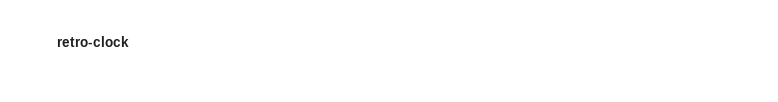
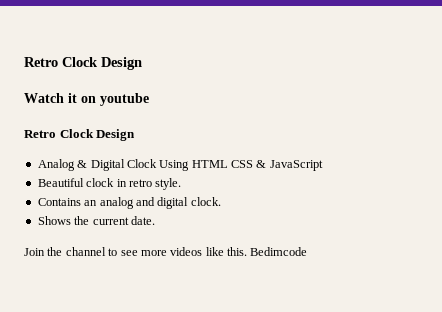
[57,36,129,47] retro-clock -> [24,57,142,70] [24,93,149,106] [24,129,136,141] [37,159,323,171] [37,178,182,190] [37,197,221,209] [37,216,155,225] [24,247,308,256] Retro Clock Design // Watch it on youtube // Retro Clock Design // Analog & Digital Clock Using HTML CSS & JavaScript // Beautiful clock in retro style. // Contains an analog and digital clock. // Shows the current date. // Join the channel to see more videos like this. Bedimcode

